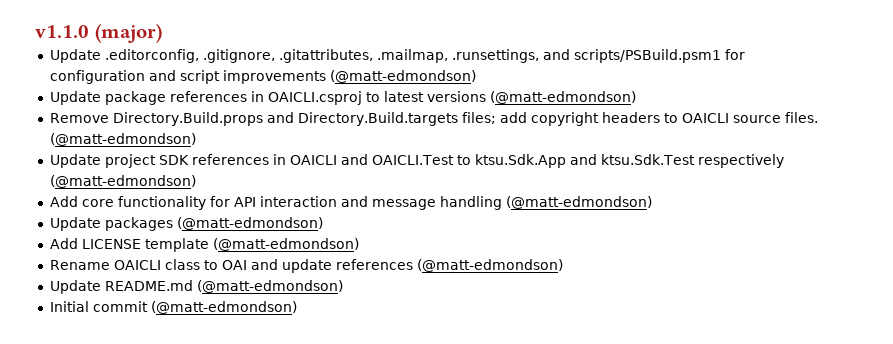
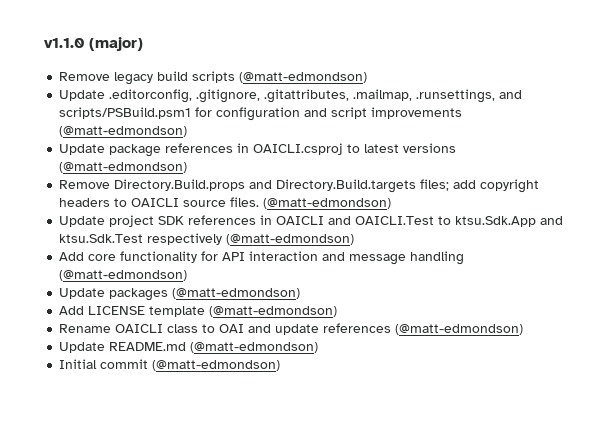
(162, 33) none -> [59,71,368,85] // Remove legacy build scripts (@matt-edmondson)

